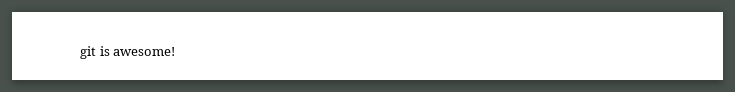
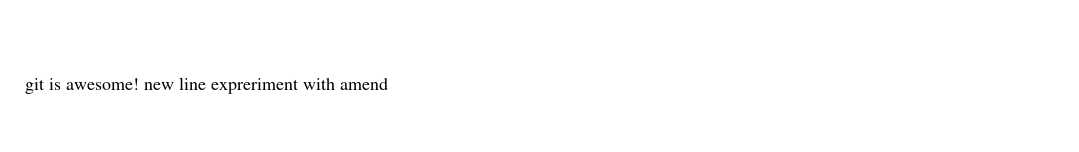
(176, 51) none -> [144,77,388,94] new line expreriment with amend

